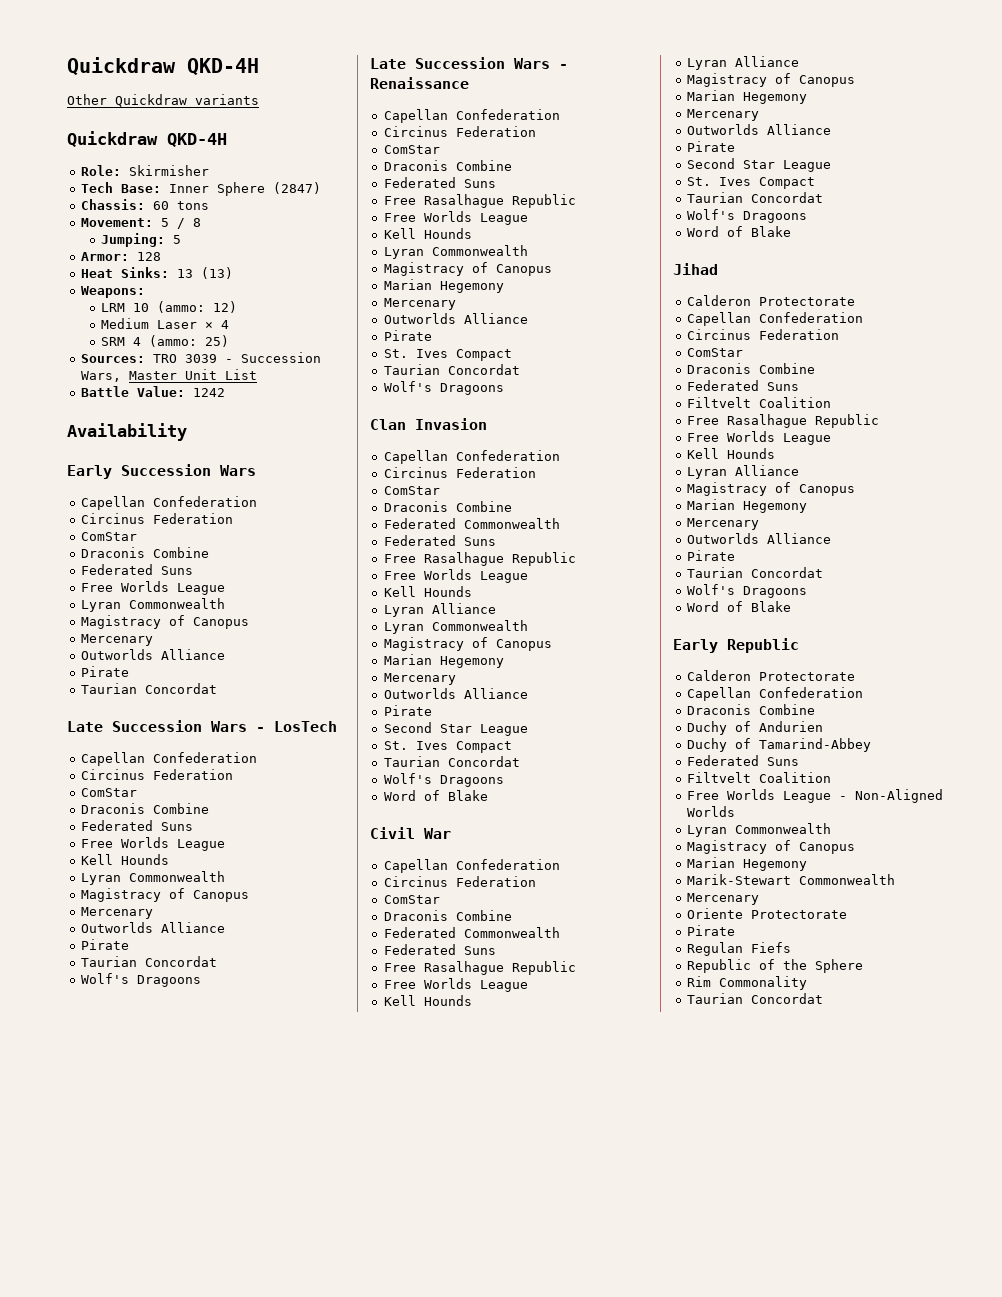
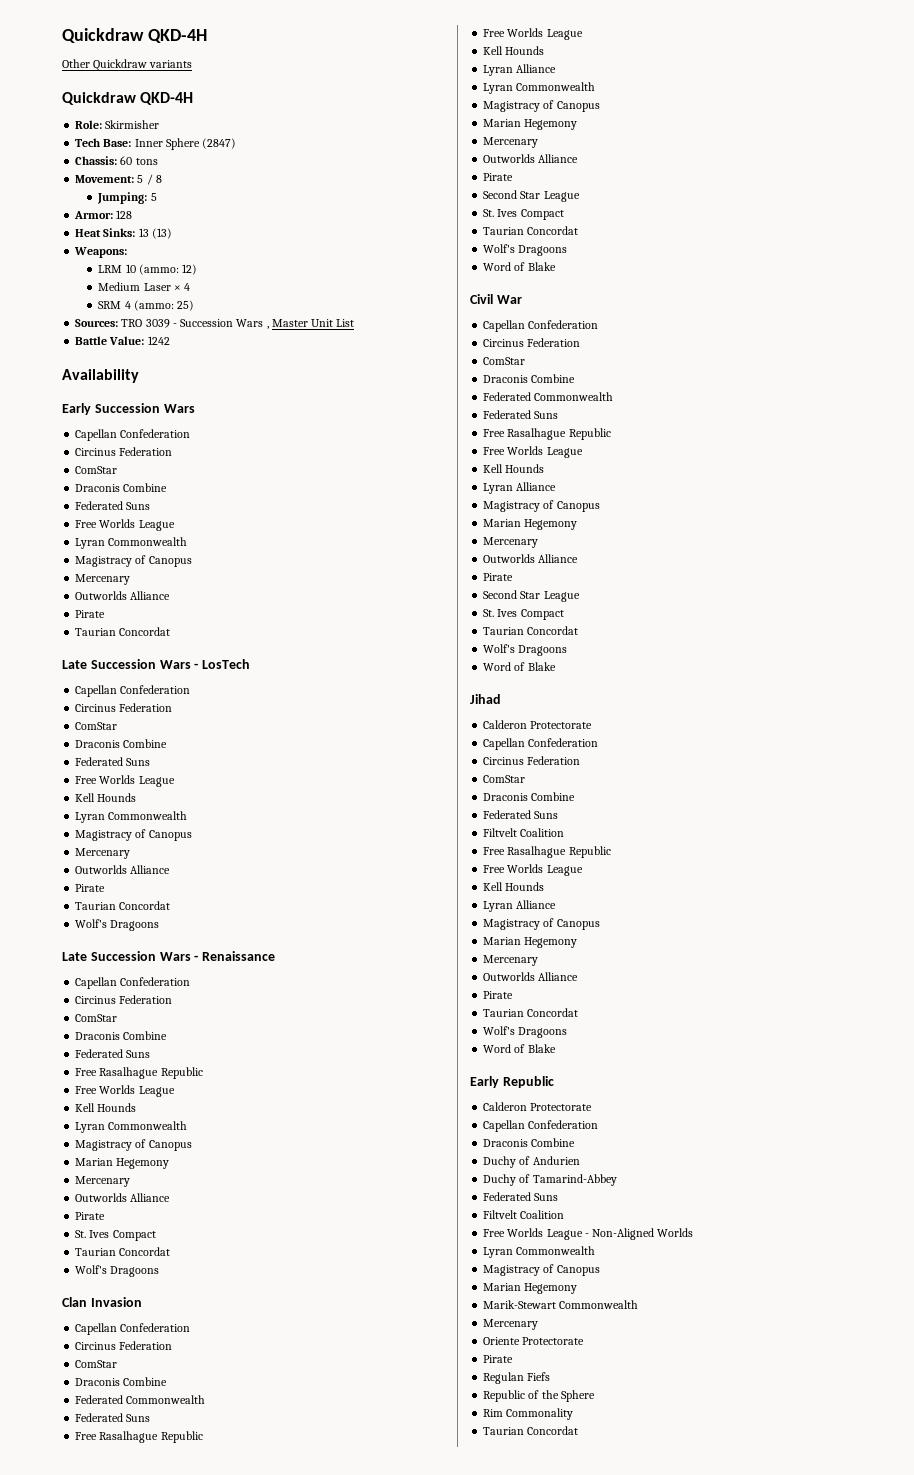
[80,371,121,382] Wars, -> [236,319,269,329] Wars ,

